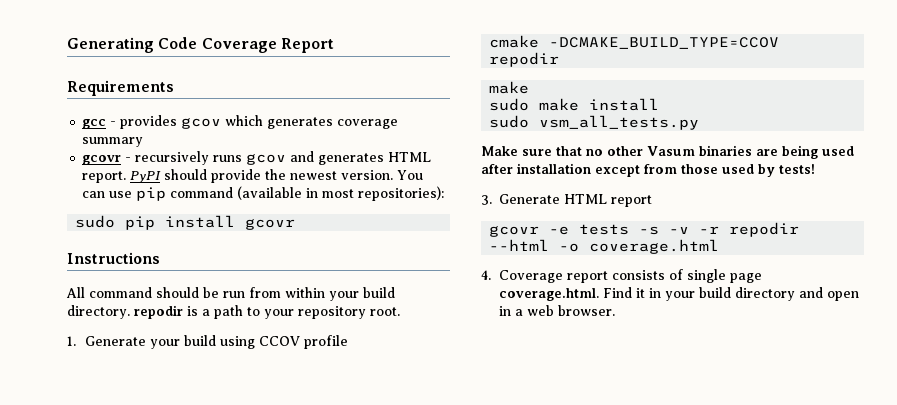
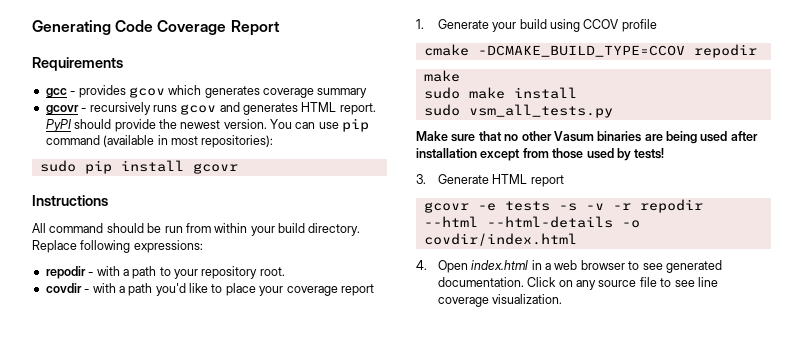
[134,305,198,319] repodir is -> [32,240,203,253] [45,266,120,279] Replace following expressions: // repodir - with
(400, 311) none -> [45,283,374,296] // covdir - with a path you'd like to place your coverage report
[559,239,720,254] [481,269,762,283] [498,287,859,301] [498,305,615,316] -o coverage.html // 4. Coverage report consists of single page coverage.html. Find it in your build directory and open in a web browser. -> [486,216,640,228] [423,233,577,246] [416,260,722,273] [437,277,718,290] [437,294,563,307] --html-details -o covdir/index.html // 4. Open index.html in a web browser to see generated documentation. Click on any source file to see line coverage visualization.

